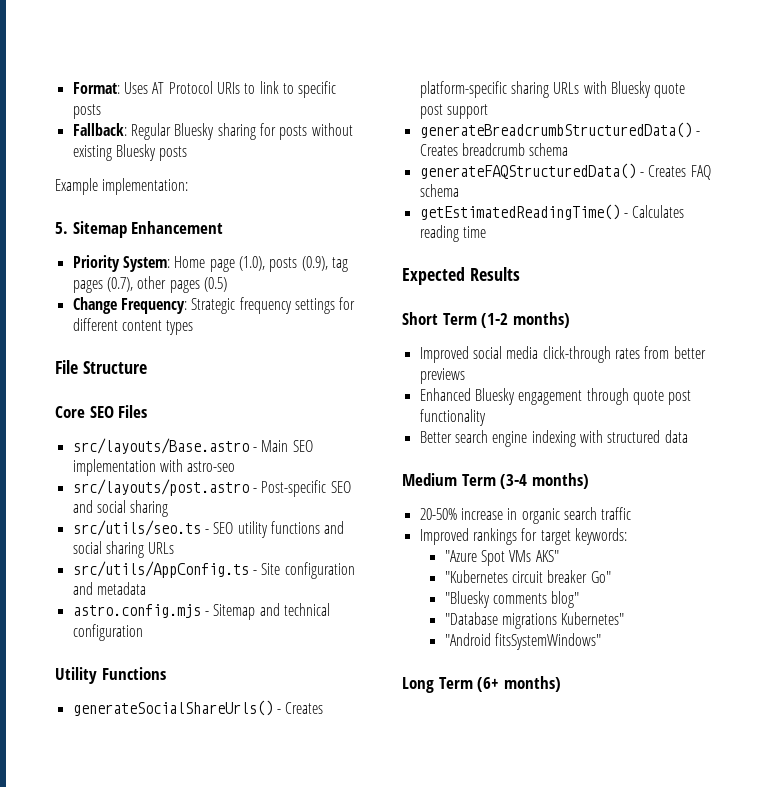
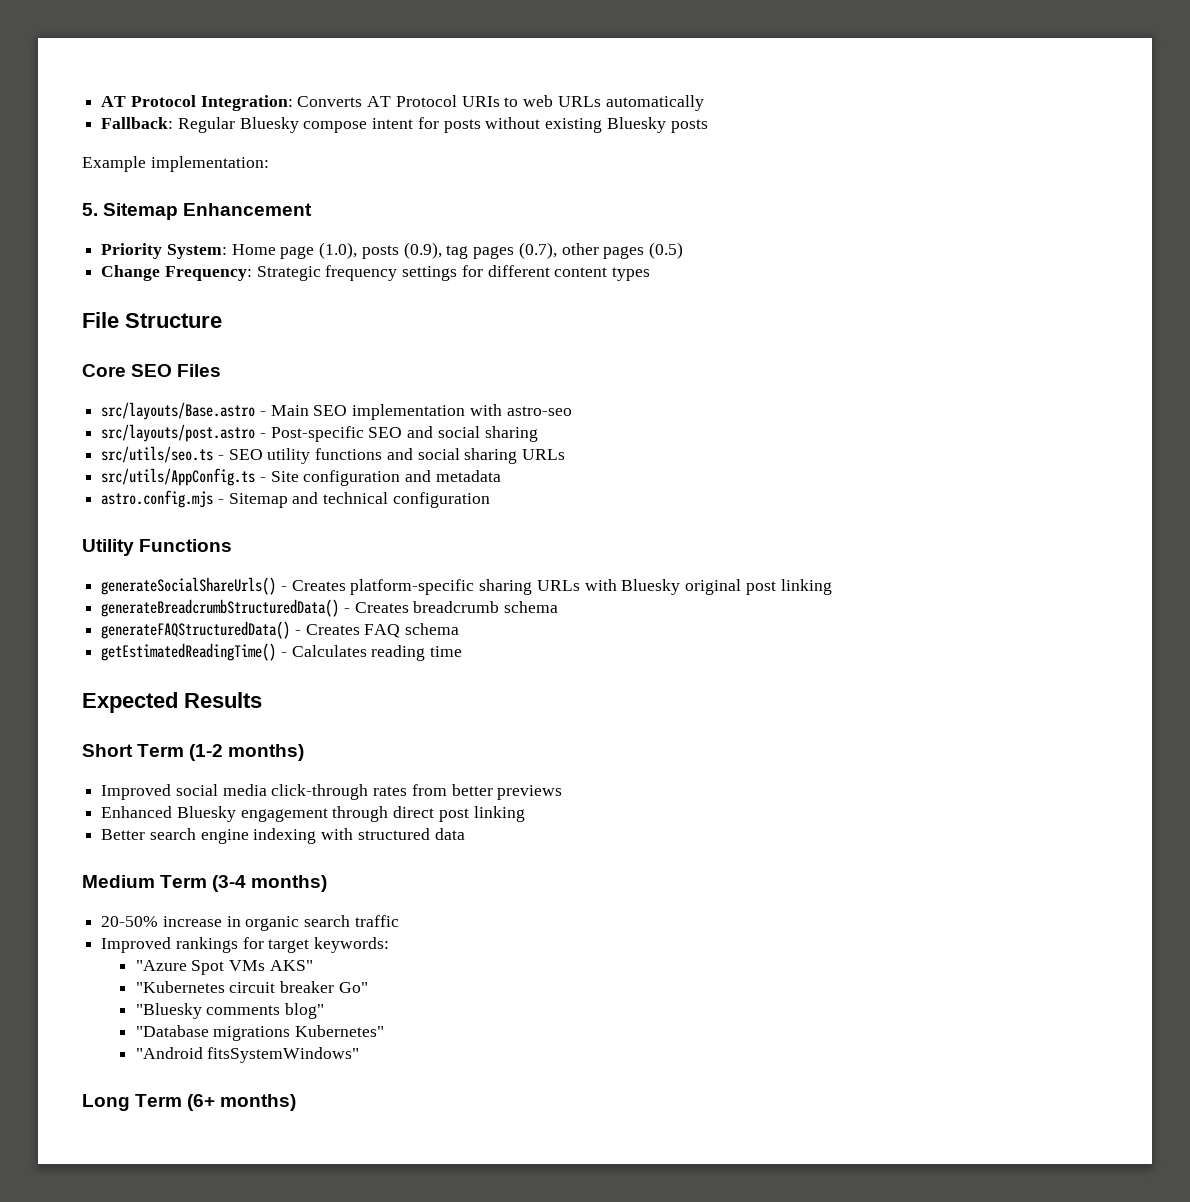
[72,81,337,98] [72,104,101,119] Format: Uses AT Protocol URIs to link to specific posts -> [101,95,704,111] AT Protocol Integration: Converts AT Protocol URIs to web URLs automatically
[217,123,256,140] sharing -> [303,118,414,133] compose intent
[654,83,686,98] [419,104,488,119] quote post support -> [685,579,832,595] original post linking
[632,390,692,405] [419,409,486,426] quote post functionality -> [393,806,525,822] direct post linking

